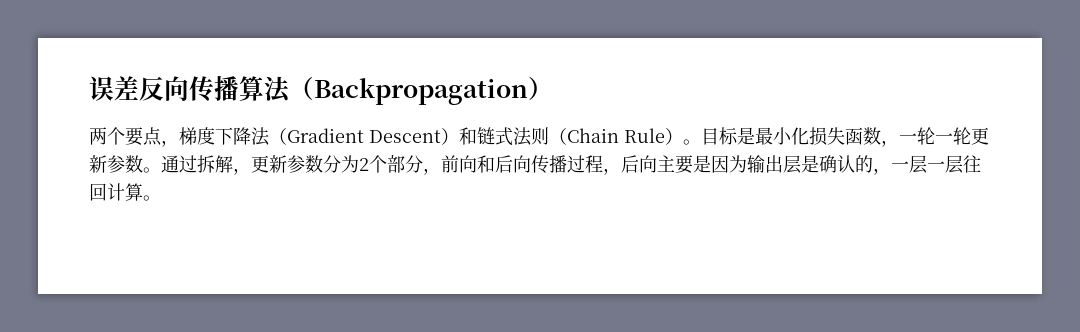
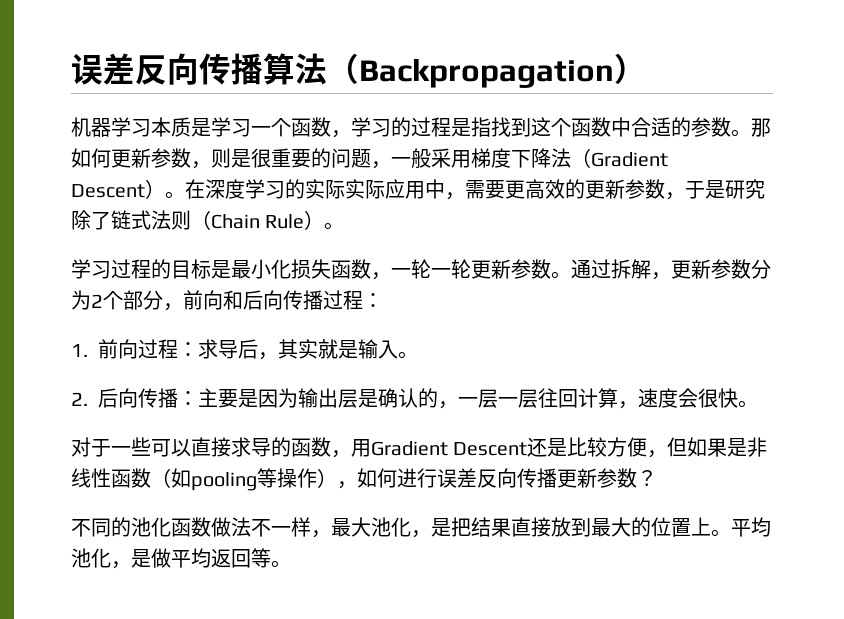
[89,127,179,147] 两个要点， -> [71,117,771,138] [71,148,471,169] 机器学习本质是学习一个函数，学习的过程是指找到这个函数中合适的参数。那如何更新参数，则是很重要的问题，一般采用
[459,127,477,145] 和 -> [165,179,765,200] [71,210,111,230] 。在深度学习的实际实际应用中，需要更高效的更新参数，于是研究除了
(701, 142) none -> [71,259,171,279] // 学习过程的
[603,155,657,175] ，后向 -> [363,293,383,308] [71,339,418,360] [71,388,198,408] ： // 1.前向过程：求导后，其实就是输入。 // 2.后向传播：
(143, 192) none -> [618,388,758,409] [71,437,768,458] [71,468,657,491] [71,517,771,538] [71,548,271,569] ，速度会很快。 // 对于一些可以直接求导的函数，用Gradient Descent还是比较方便，但如果是非线性函数（如pooling等操作），如何进行误差反向传播更新参数？ // 不同的池化函数做法不一样，最大池化，是把结果直接放到最大的位置上。平均池化，是做平均返回等

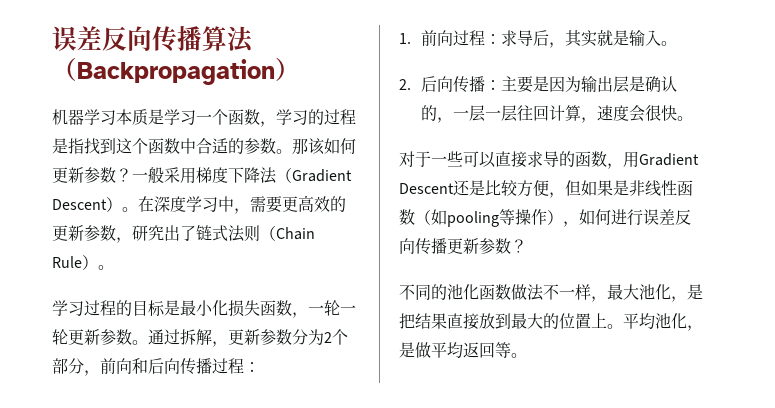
(771, 127) none -> [308,138,325,155] 该
[191,148,391,169] ，则是很重要的问题， -> [116,168,132,182] ？
[285,179,425,199] 的实际实际应用 -> (218, 204) none
[685,179,765,199] [71,210,91,230] 于是研究除 -> [132,225,180,241] 研究出

